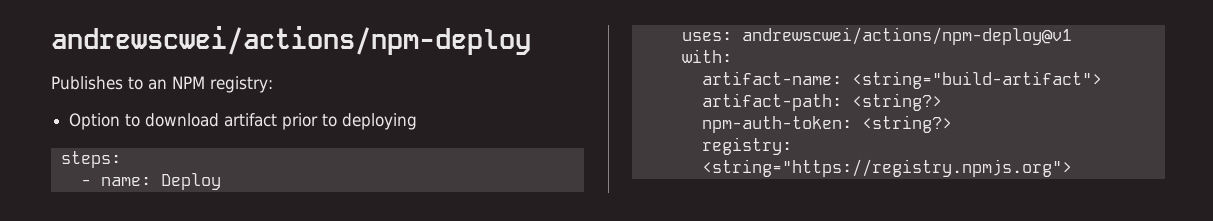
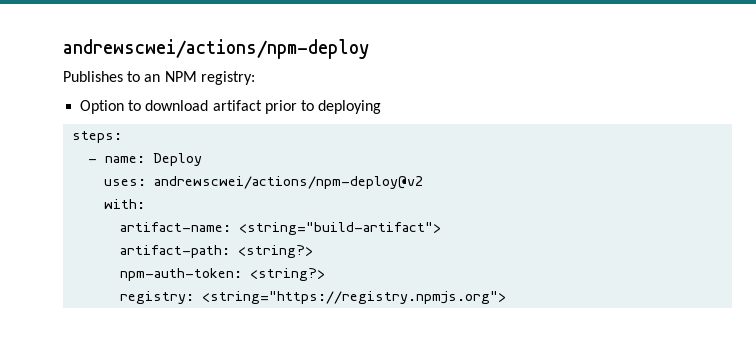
[741,27,1072,45] andrewscwei/actions/npm-deploy@v1 -> [154,176,424,189] andrewscwei/actions/npm-deploy@v2

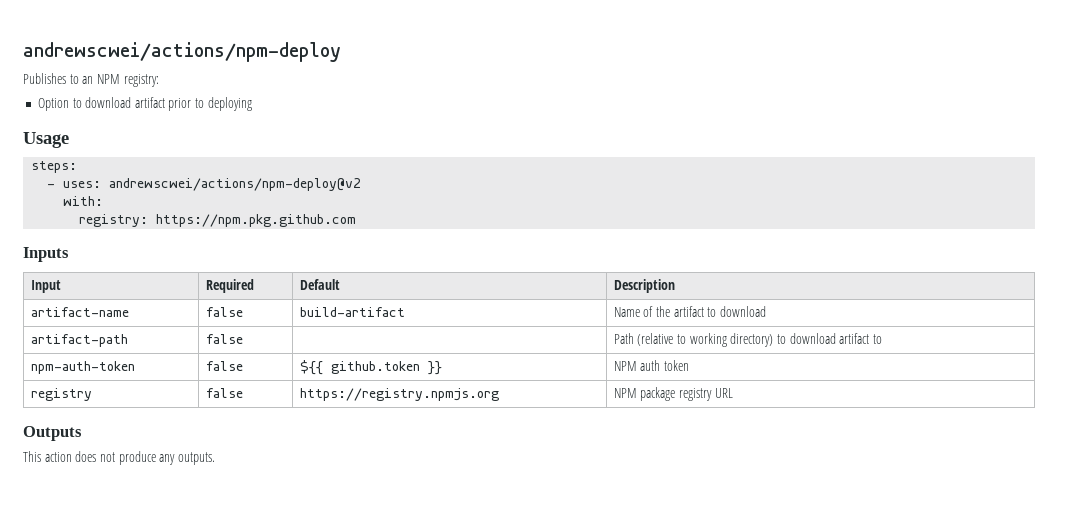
(382, 107) none -> [23,132,69,148] // Usage
[105,153,203,166] name: Deploy // -> (56, 186) none
[120,222,442,235] [120,245,314,258] [120,268,326,281] [120,291,507,304] artifact-name: <string="build-artifact"> // artifact-path: <string?> // npm-auth-token: <string?> // registry: <string="https://registry.npmjs.org"> -> [79,214,357,227] [23,247,69,262] [30,280,61,293] [205,279,254,293] [299,279,340,290] [613,279,675,293] [30,307,129,317] [205,307,243,317] [299,307,405,317] [613,306,766,317] [30,334,128,347] [205,334,243,344] [613,333,882,347] [30,361,135,374] [205,361,243,371] [299,360,442,375] [613,360,690,371] [30,388,92,401] [205,388,243,398] [299,388,499,401] [613,387,733,401] [23,426,82,441] [23,451,215,465] registry: https://npm.pkg.github.com // Inputs // Input | Required | Default | Description // artifact-name | false | build-artifact | Name of the artifact to download // artifact-path | false | | Path (relative to working directory) to download artifact to // npm-auth-token | false | ${{ github.token }} | NPM auth token // registry | false | https://registry.npmjs.org | NPM package registry URL // Outputs // This action does not produce any outputs.

